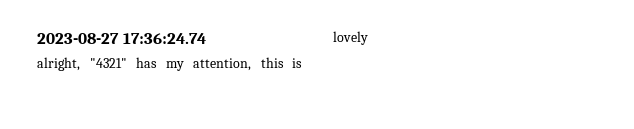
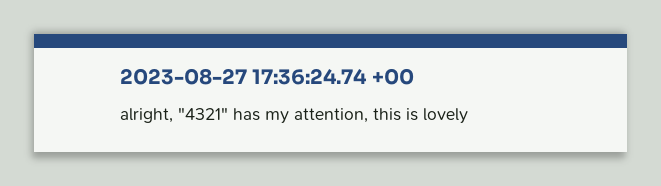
(206, 38) none -> [371,68,414,85] +00

